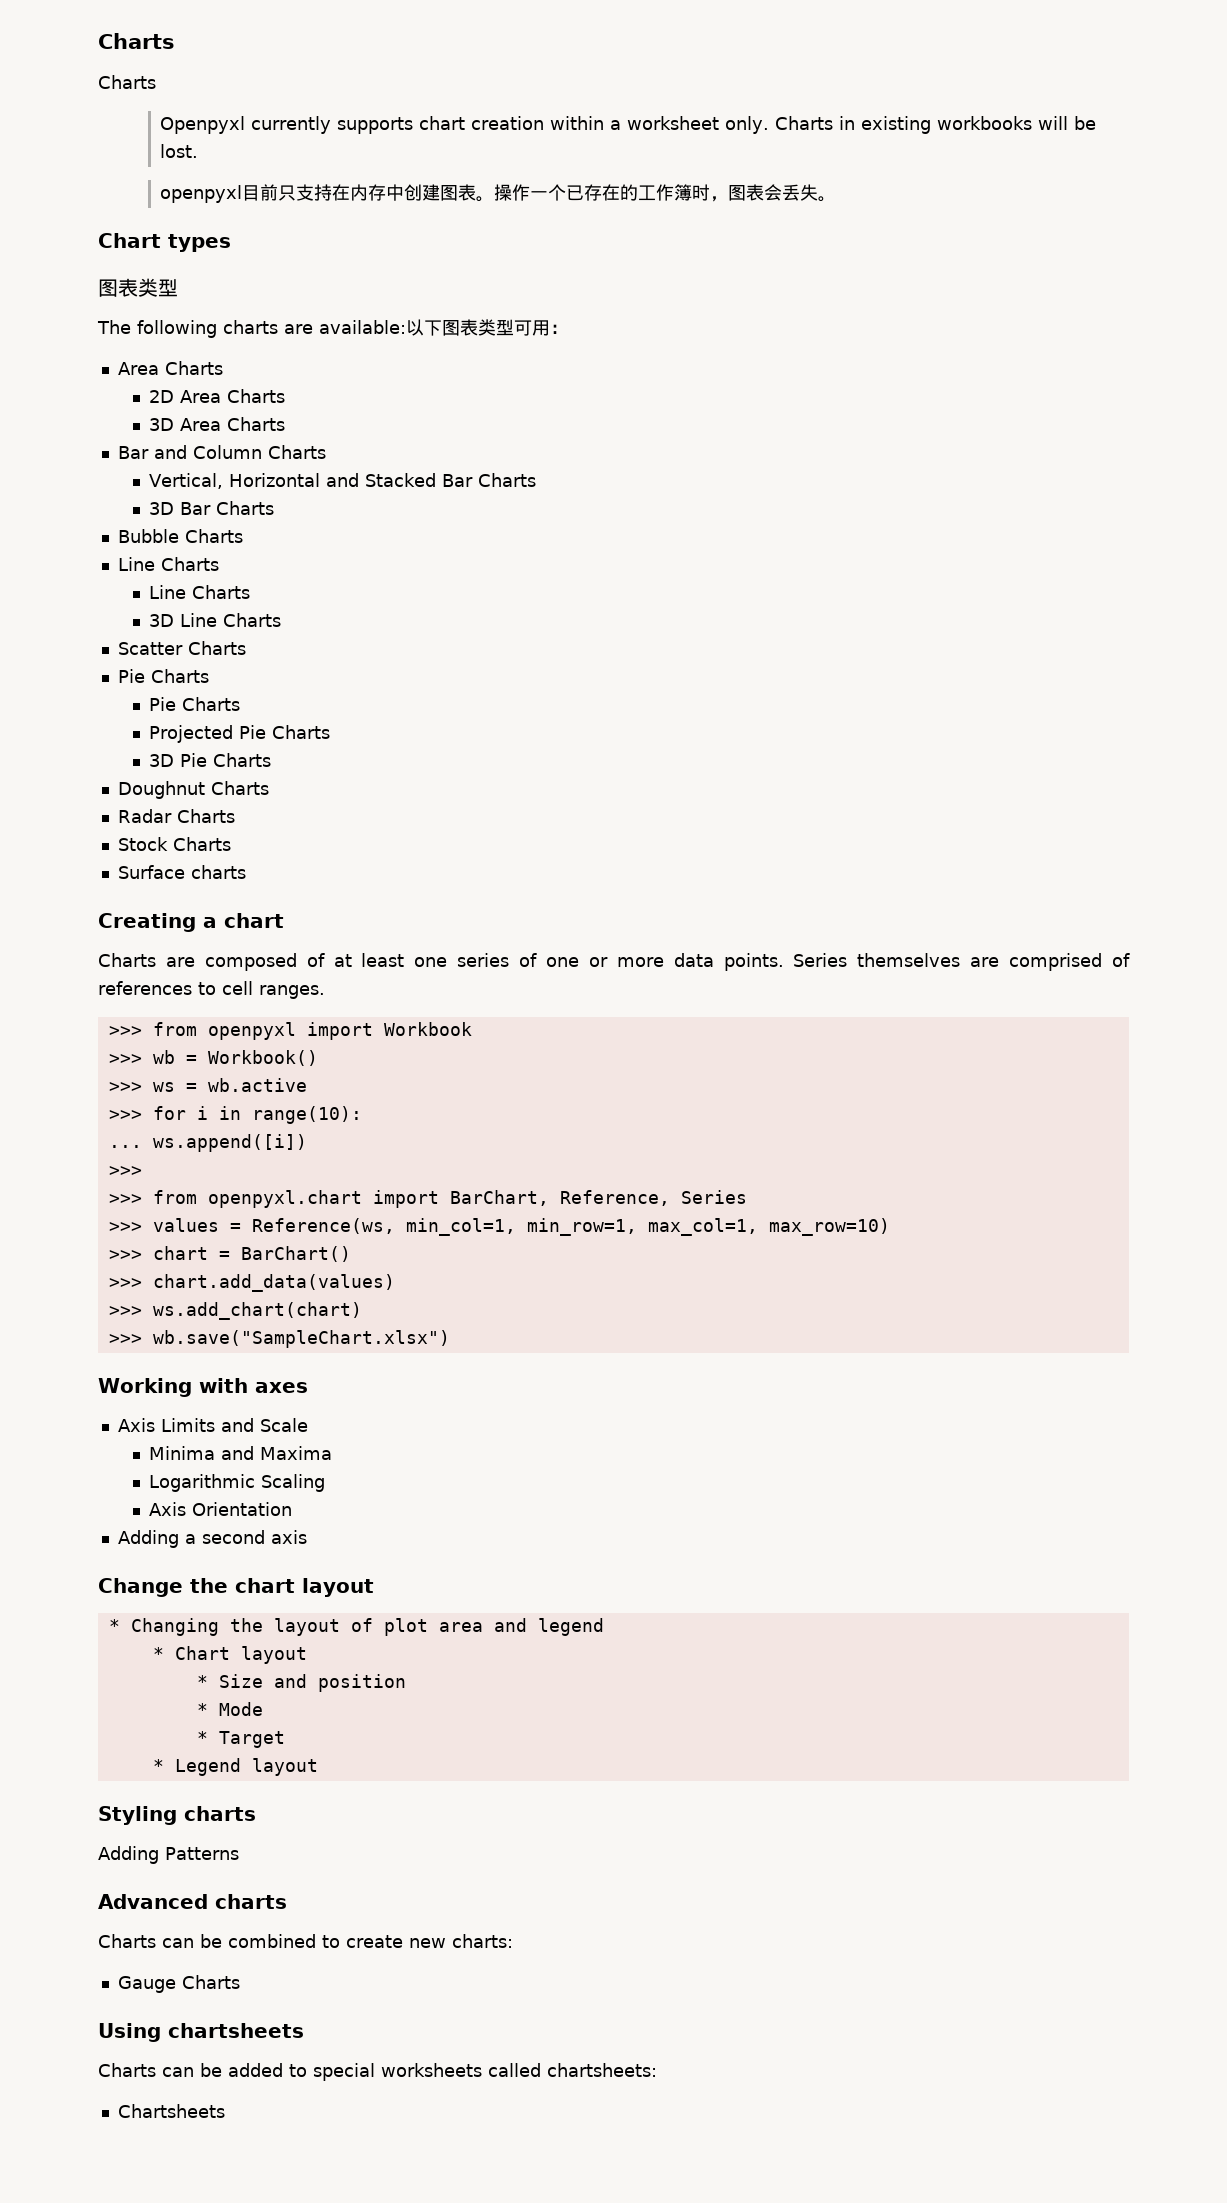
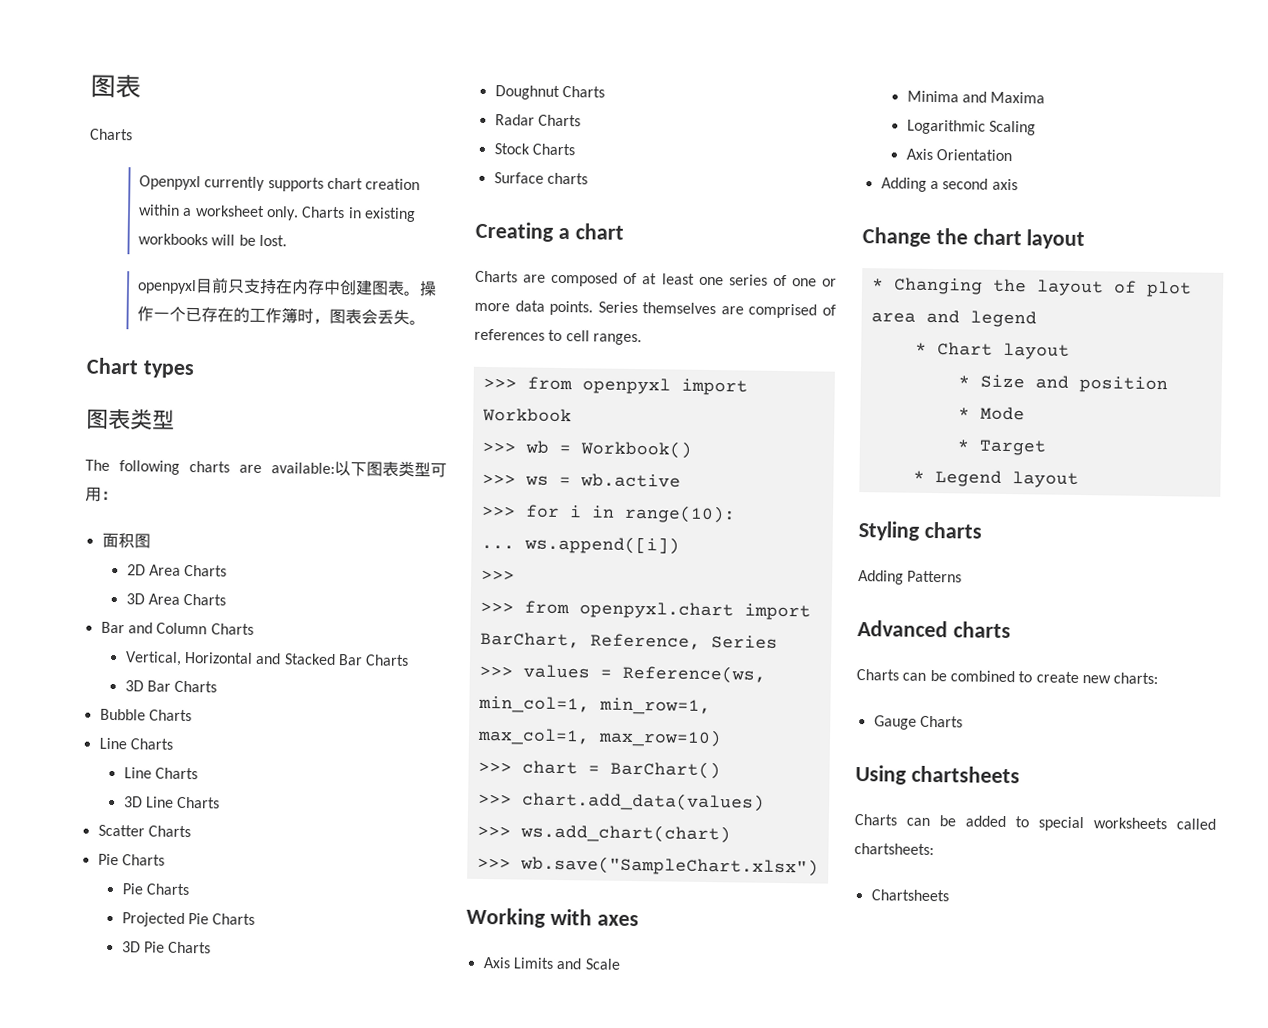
[98,33,175,49] Charts -> [90,73,141,99] 图表
[117,361,223,375] Area Charts -> [101,532,151,549] 面积图

